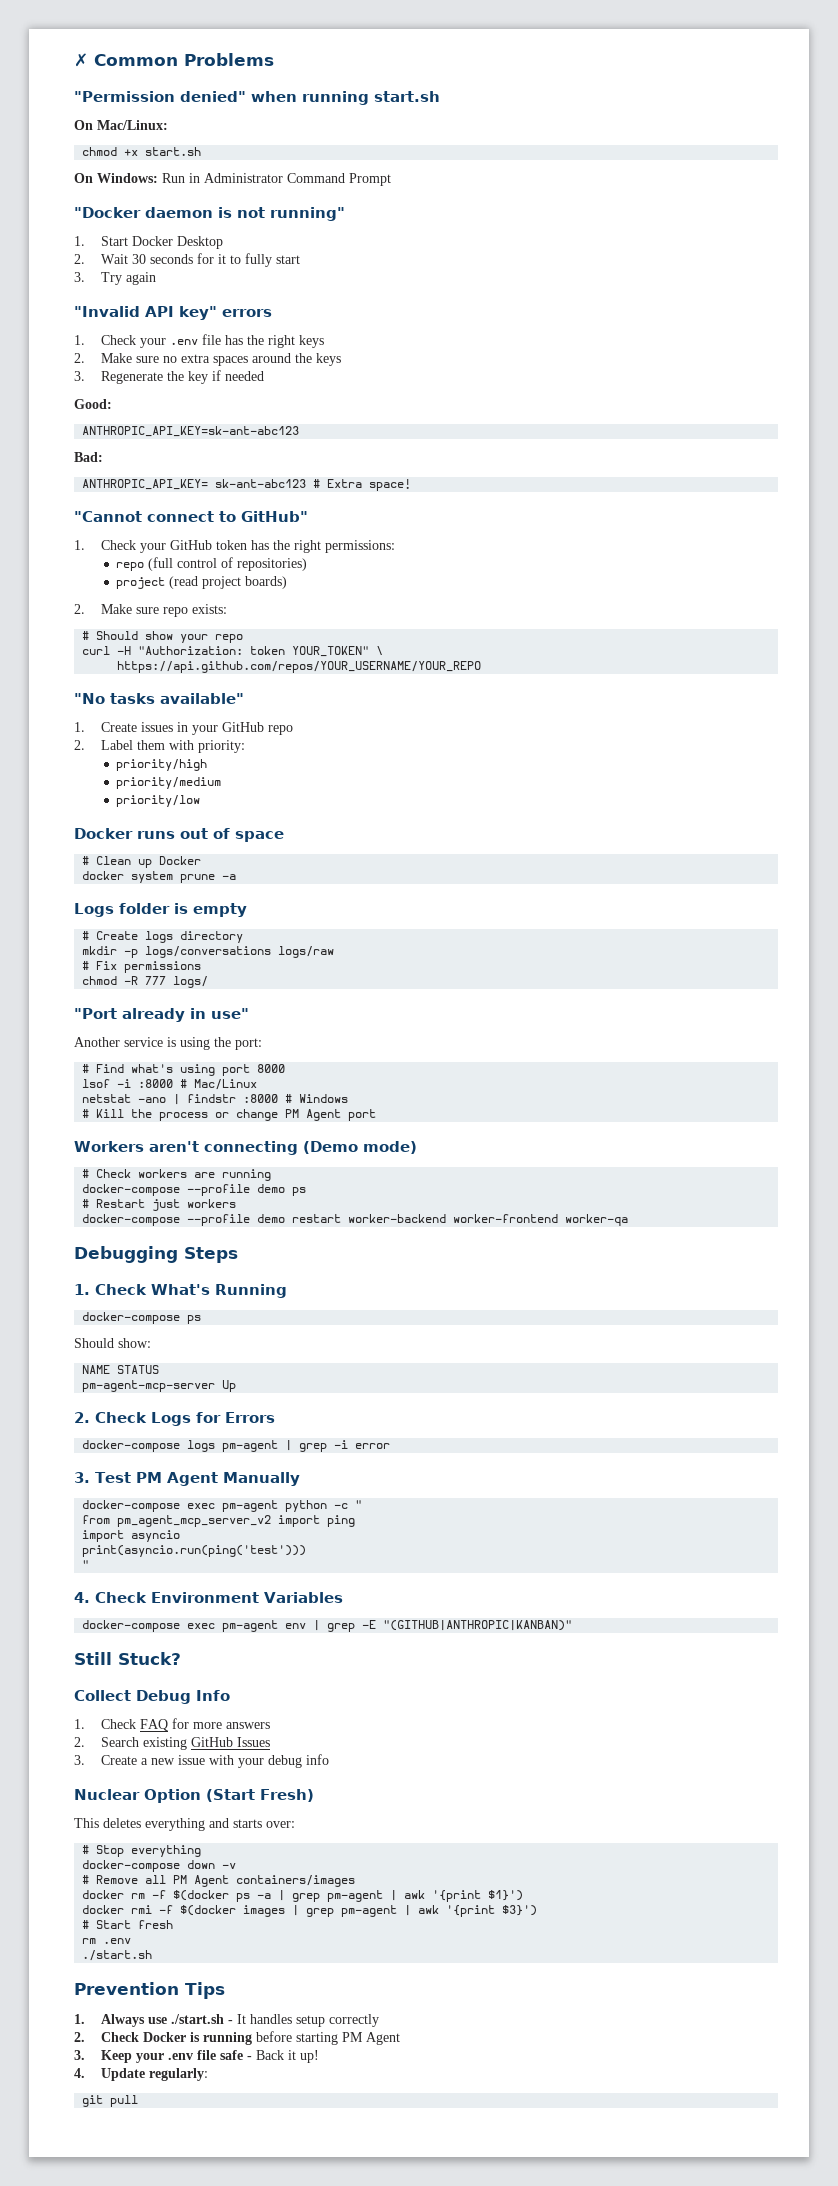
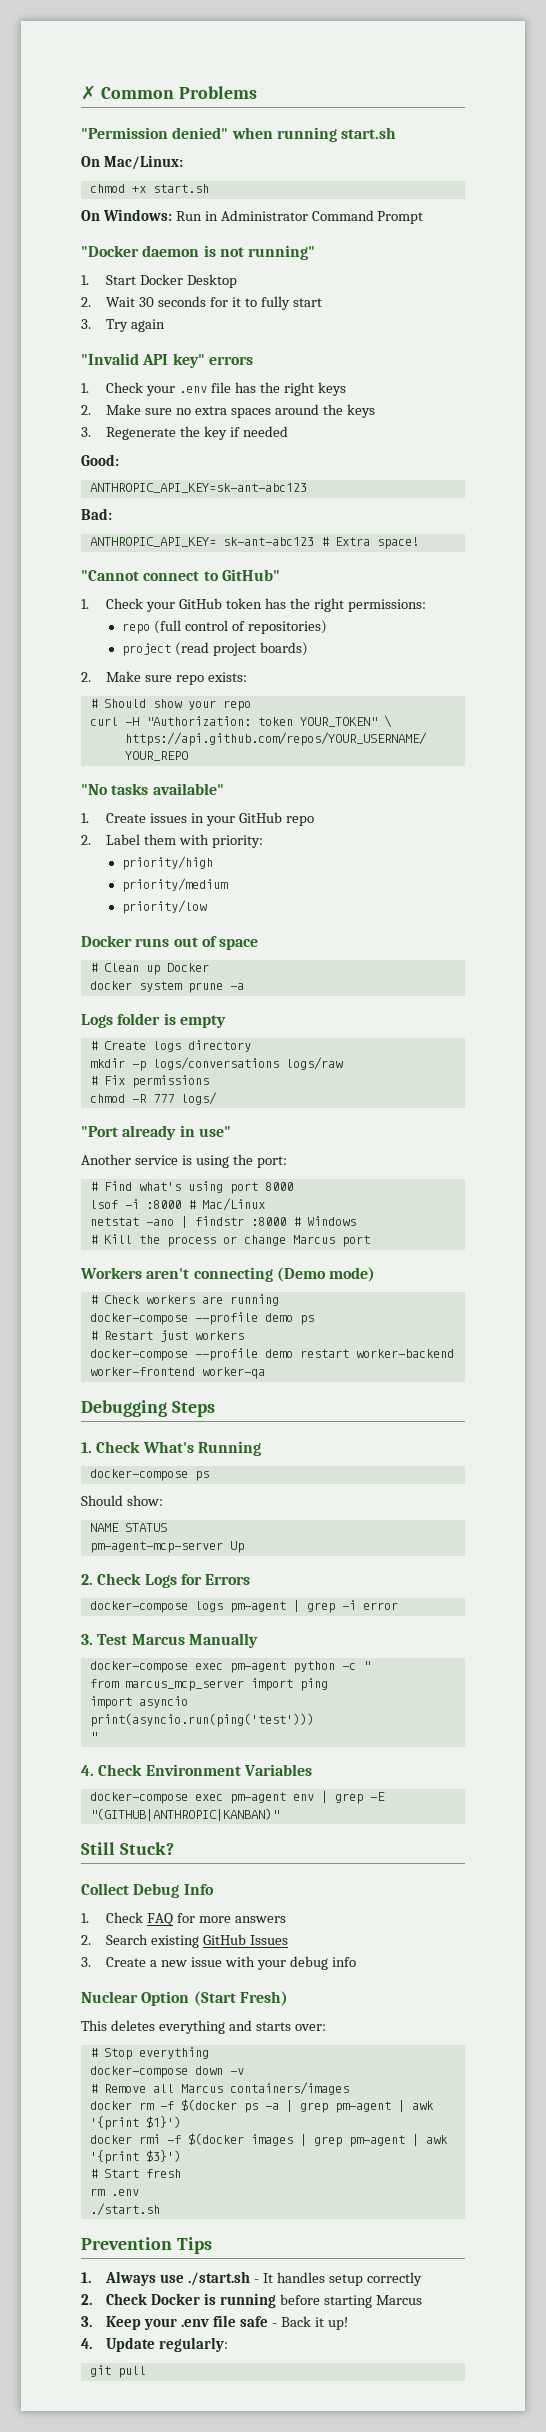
[285,1109,342,1121] PM Agent -> [292,1235,335,1244] Marcus
[135,1472,218,1486] PM Agent -> [131,1634,185,1645] Marcus
[117,1515,272,1527] pm_agent_mcp_server_v2 -> [124,1680,244,1691] marcus_mcp_server
[173,1875,230,1887] PM Agent -> [180,2084,223,2093] Marcus
[341,2032,400,2045] PM Agent -> [375,2295,422,2305] Marcus

